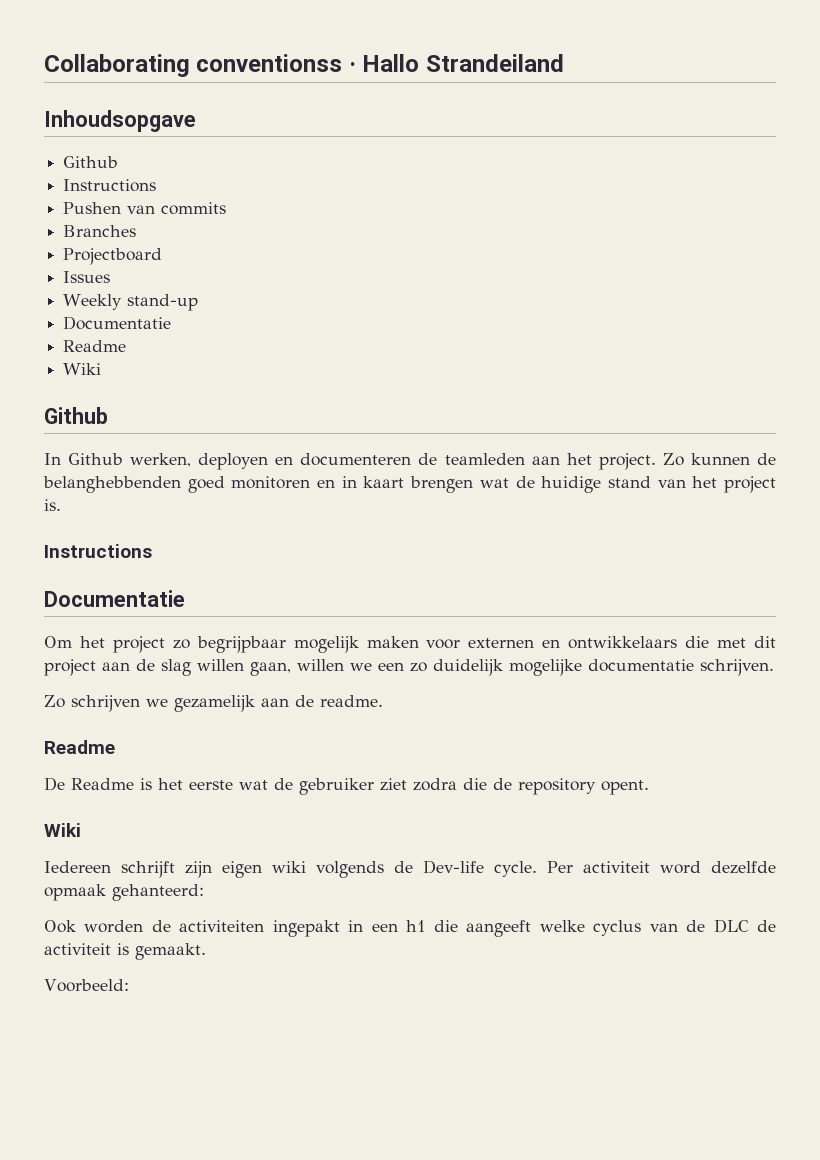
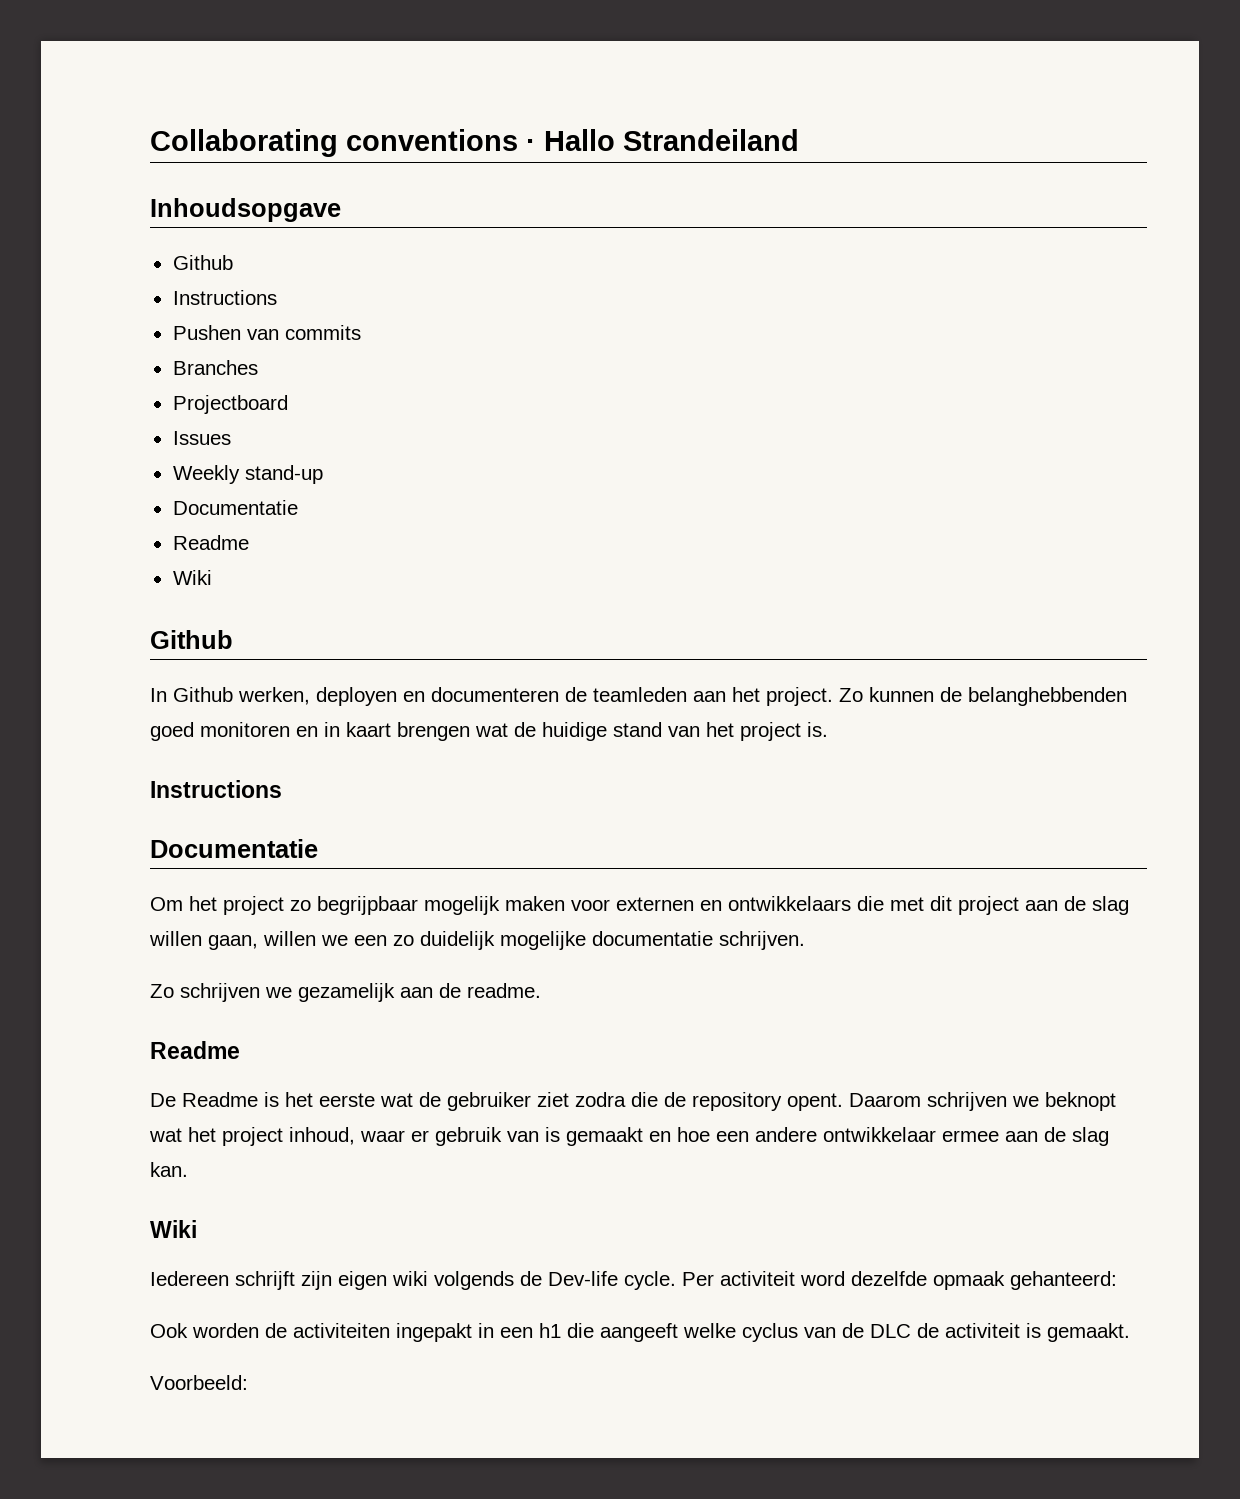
[196,54,343,72] conventionss -> [346,129,518,151] conventions
(649, 787) none -> [849,1092,1116,1111] [149,1127,1109,1146] [150,1162,188,1177] Daarom schrijven we beknopt wat het project inhoud, waar er gebruik van is gemaakt en hoe een andere ontwikkelaar ermee aan de slag kan.

